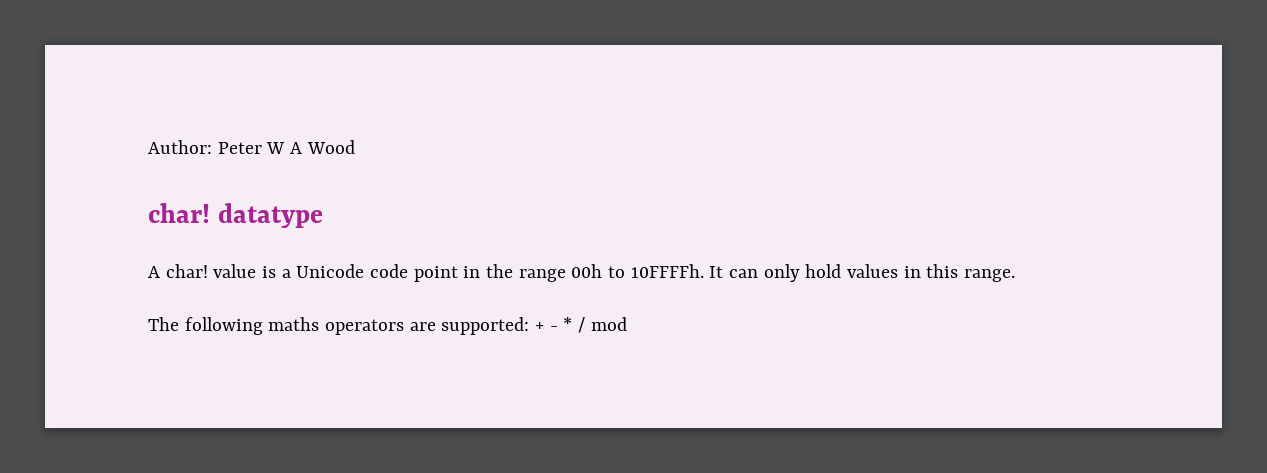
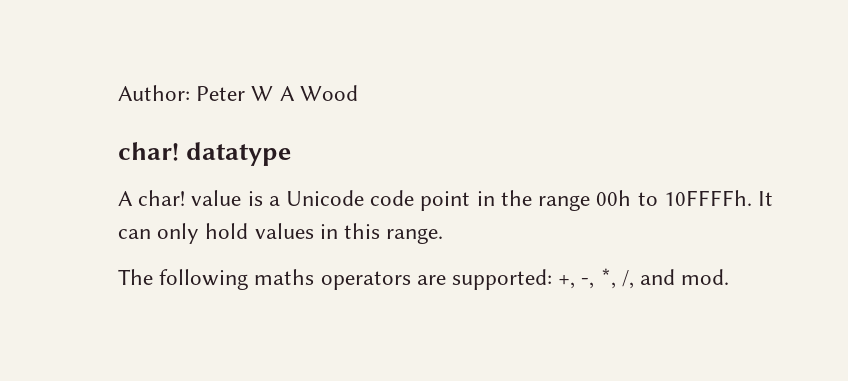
[535,317,627,333] + - * / mod -> [558,268,730,289] +, -, *, /, and mod.

